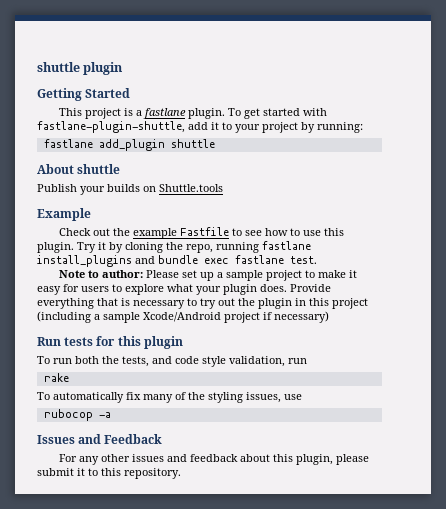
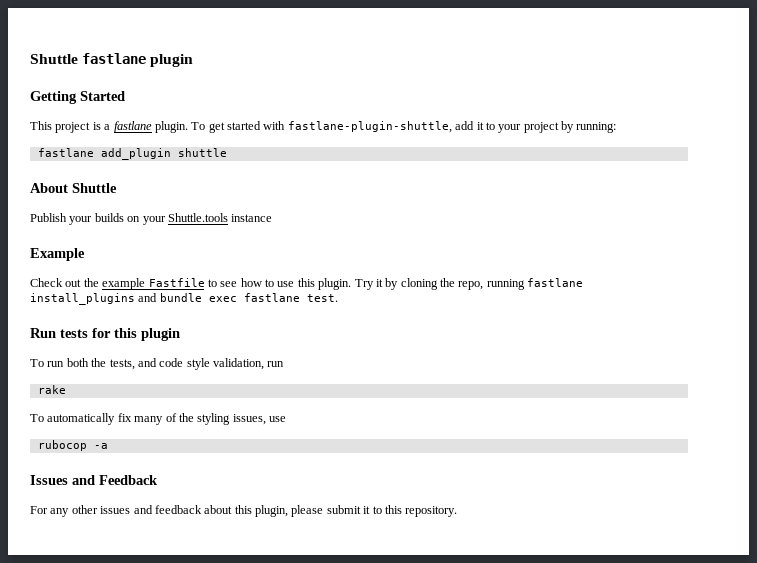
[37,62,80,72] shuttle -> [30,53,147,64] Shuttle fastlane
[77,164,121,174] shuttle -> [72,183,117,193] Shuttle
(156, 189) none -> [142,216,166,225] your
(223, 188) none -> [231,214,273,222] instance
[59,270,358,281] [37,284,331,295] [37,298,368,309] [37,311,329,323] // Note to author: Please set up a sample project to make it easy for users to explore what your plugin does. Provide everything that is necessary to try out the plugin in this project (including a sample Xcode/Android project if necessary) -> (338, 298) none

